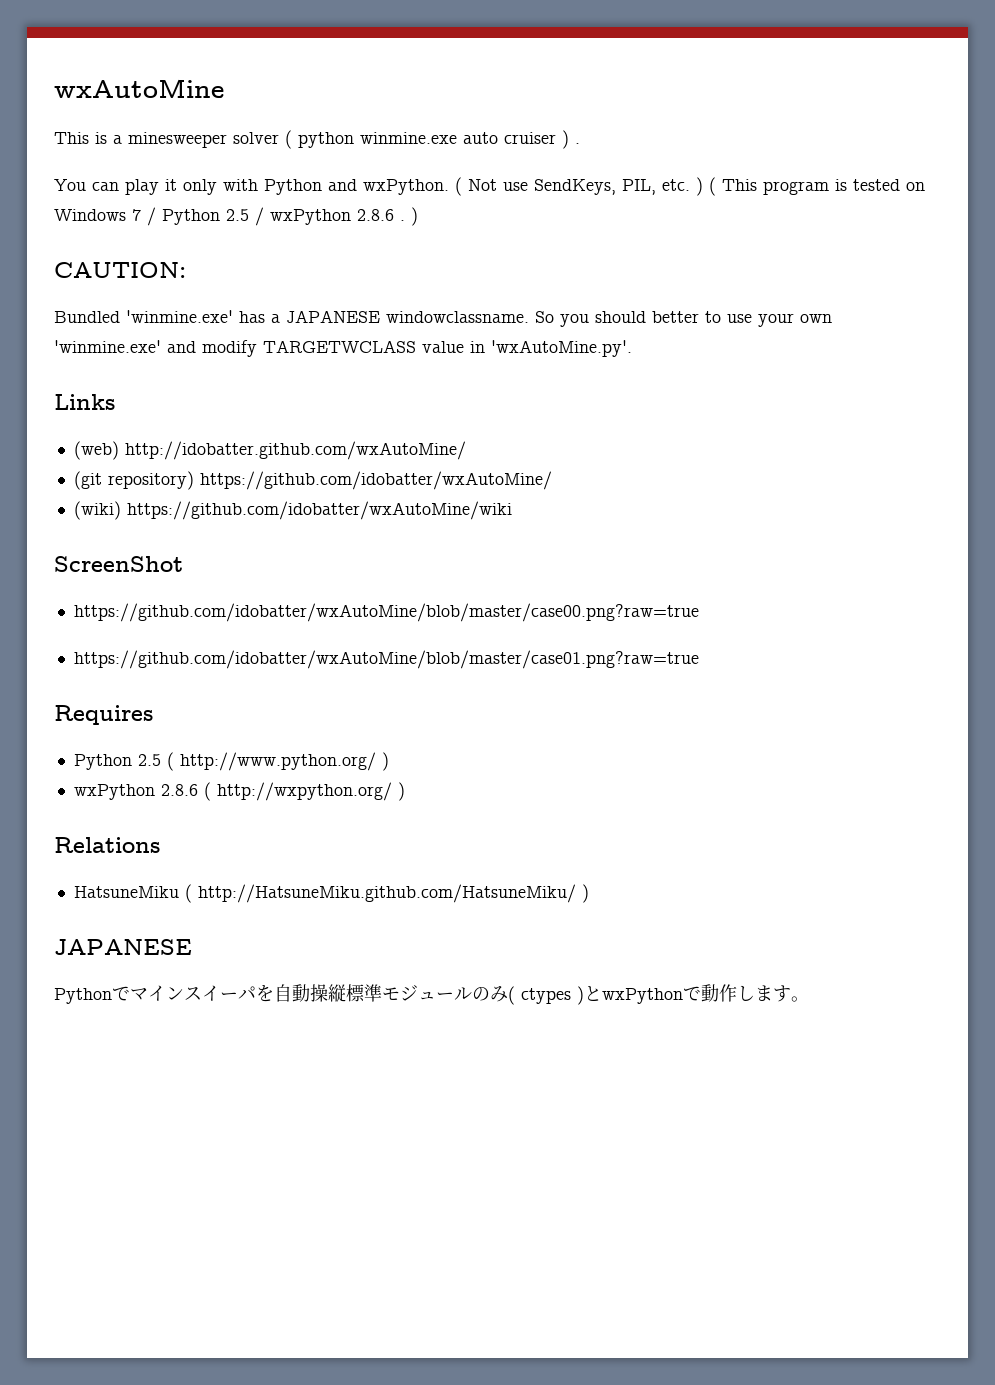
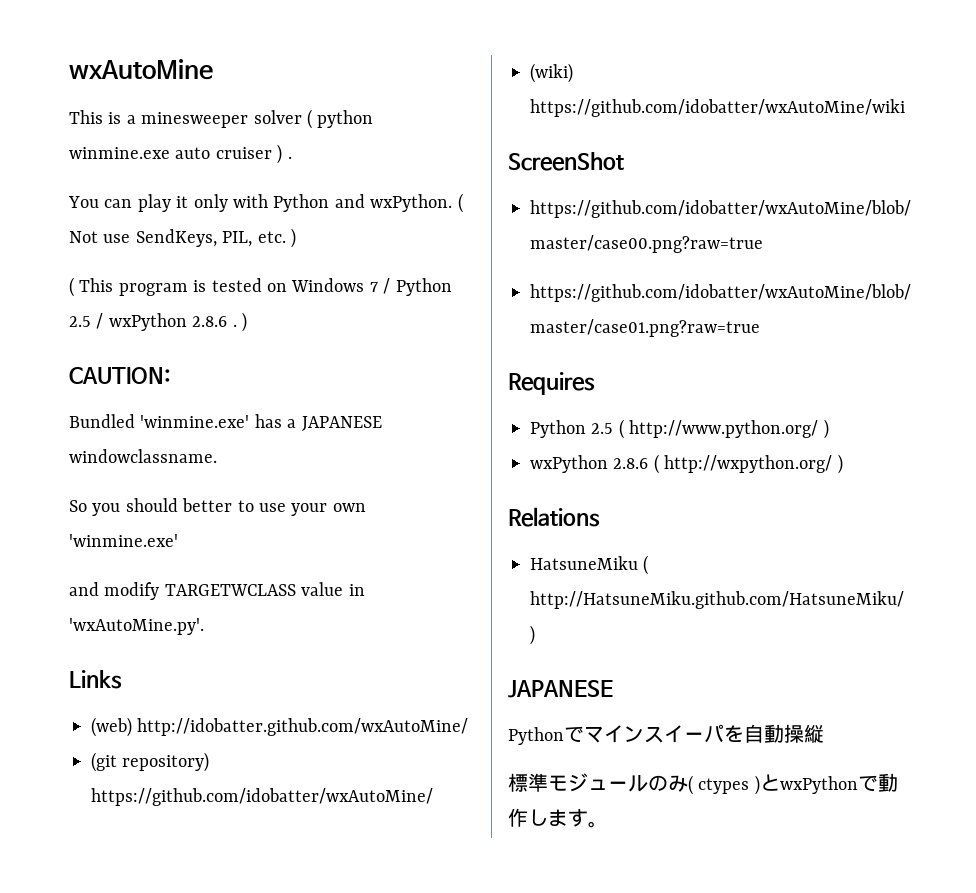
(703, 186) none -> (296, 238) //
(529, 317) none -> (217, 456) //
(161, 346) none -> (178, 540) //
(346, 993) none -> (824, 733) //

